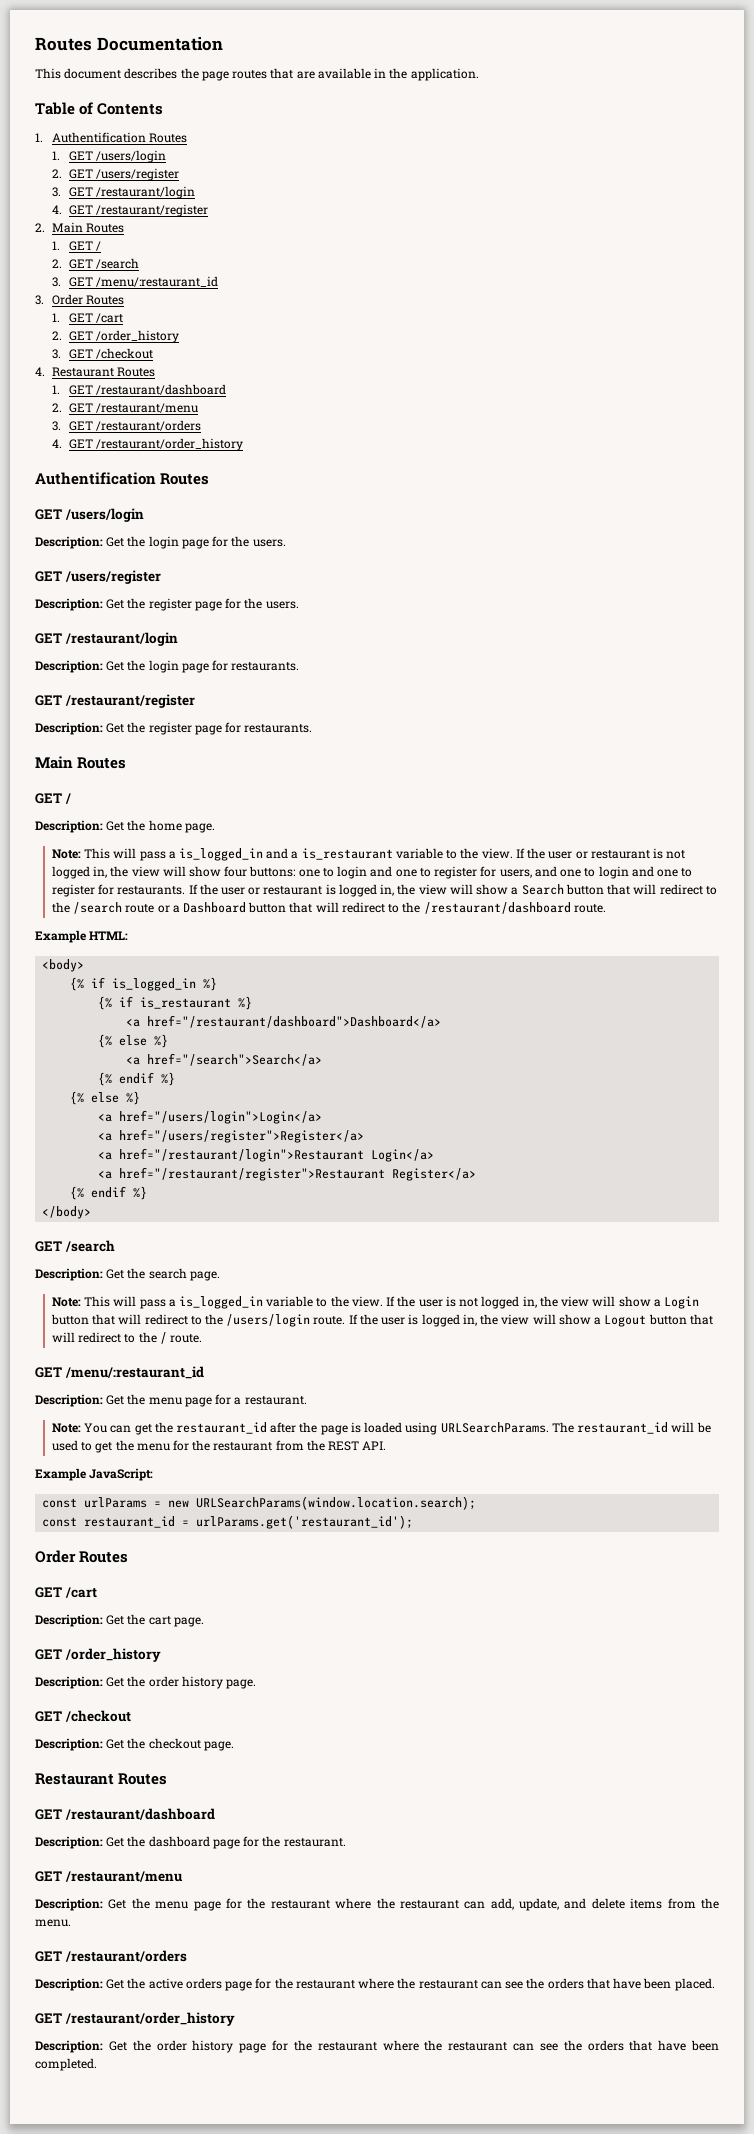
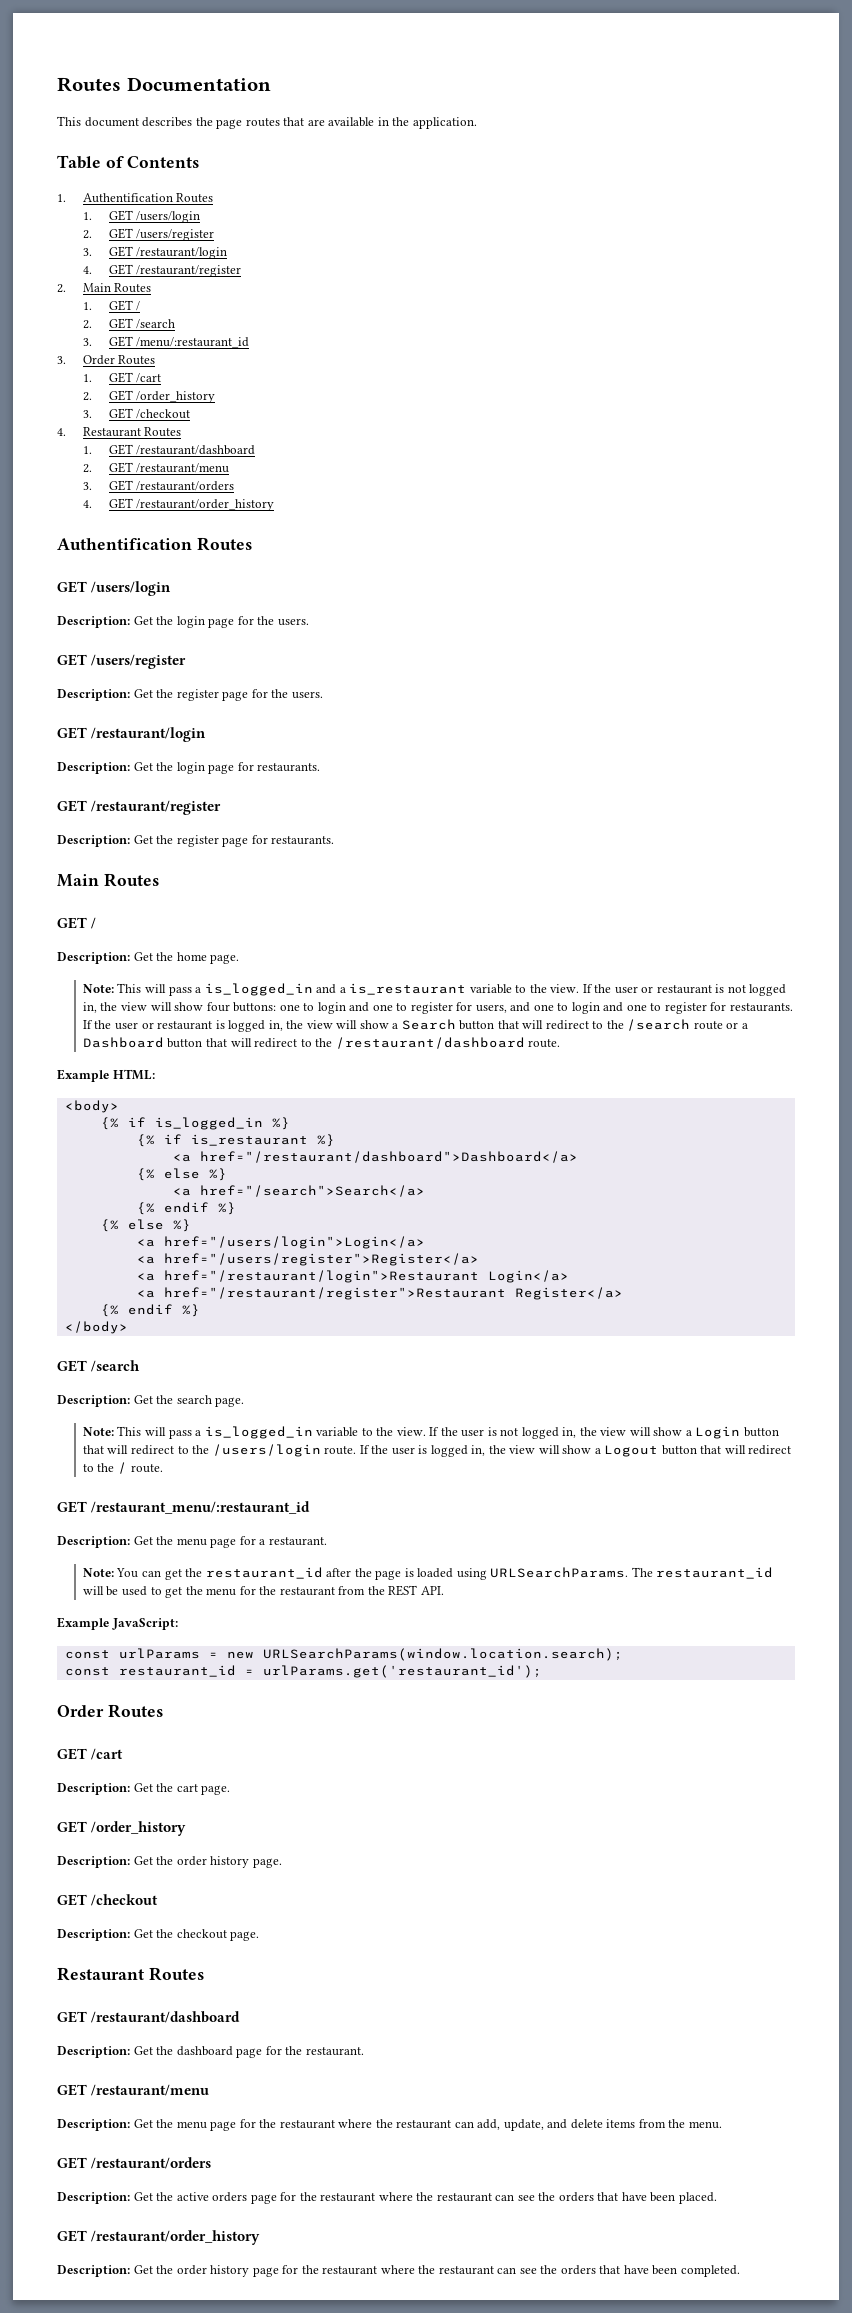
[64,1366,204,1379] /menu/:restaurant_id -> [91,1501,311,1514] /restaurant_menu/:restaurant_id

